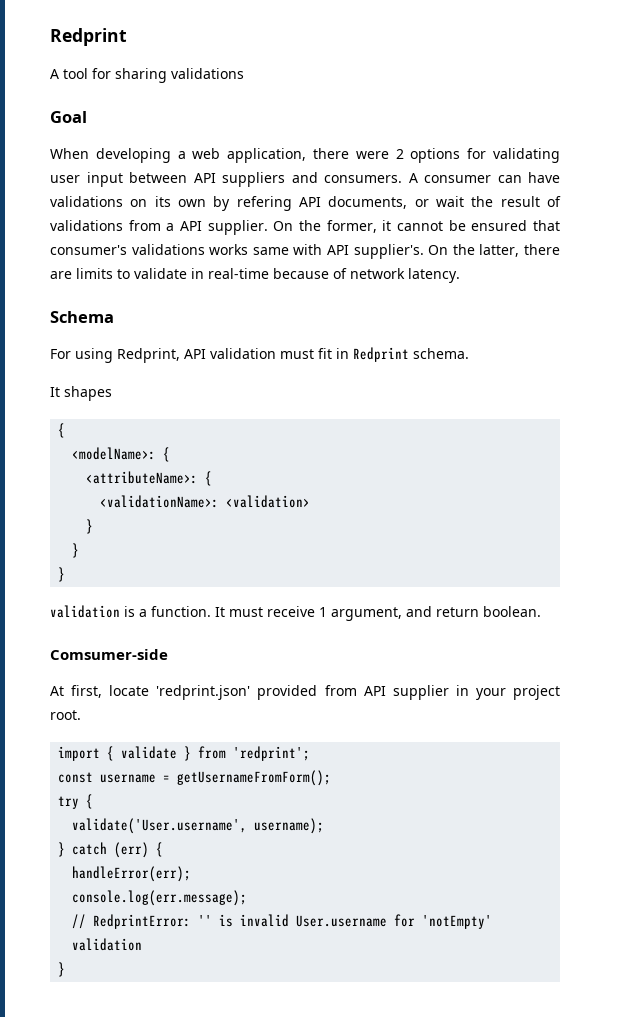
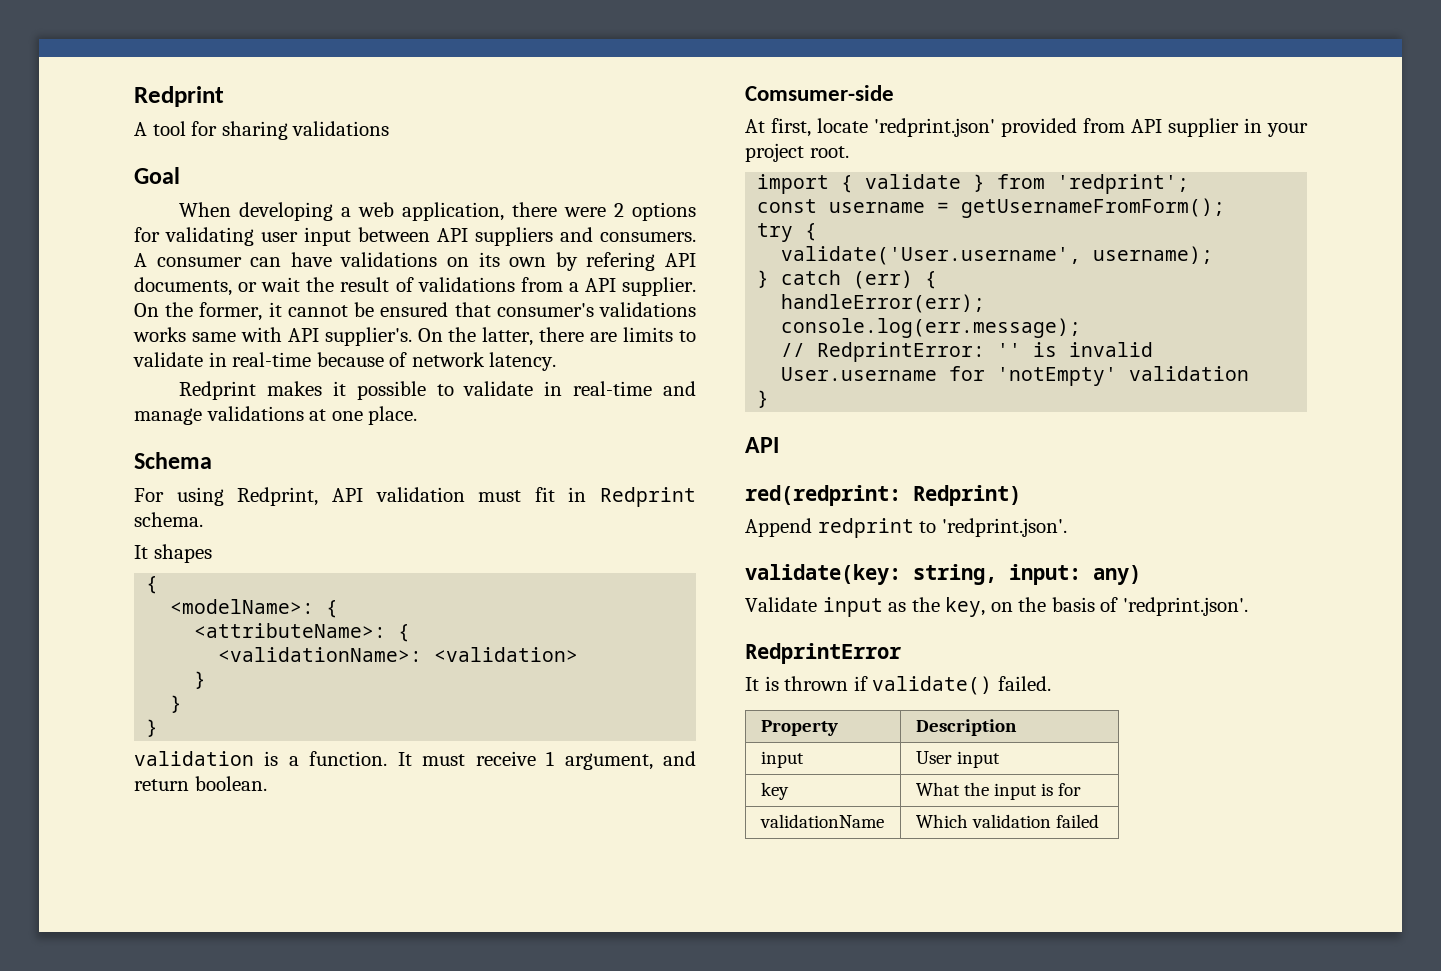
(460, 275) none -> [179,381,697,400] [134,406,418,425] // Redprint makes it possible to validate in real-time and manage validations at one place.
(66, 969) none -> [745,437,779,453] [745,485,1021,506] [745,518,1067,538] [745,564,1141,585] [745,597,1248,617] [745,643,901,664] [745,676,1051,695] [760,720,838,736] [915,719,1017,736] [760,751,804,768] [915,751,1000,768] [760,782,789,800] [915,782,1081,800] [759,814,884,828] [915,814,1099,828] // API // red(redprint: Redprint) // Append redprint to 'redprint.json'. // validate(key: string, input: any) // Validate input as the key, on the basis of 'redprint.json'. // RedprintError // It is thrown if validate() failed. // Property | Description // input | User input // key | What the input is for // validationName | Which validation failed

